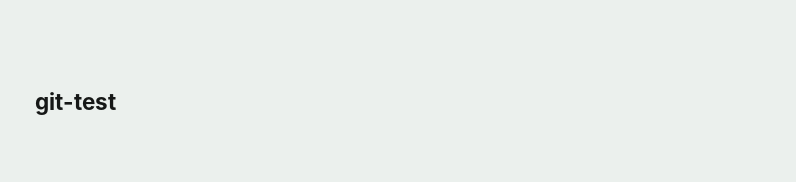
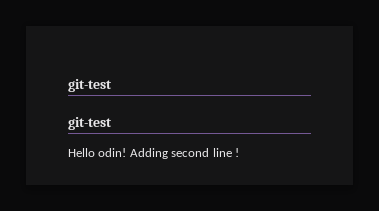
[35,92,116,115] git-test -> [68,79,112,92] [68,117,112,130] [68,148,239,159] git-test // git-test // Hello odin! Adding second line !

